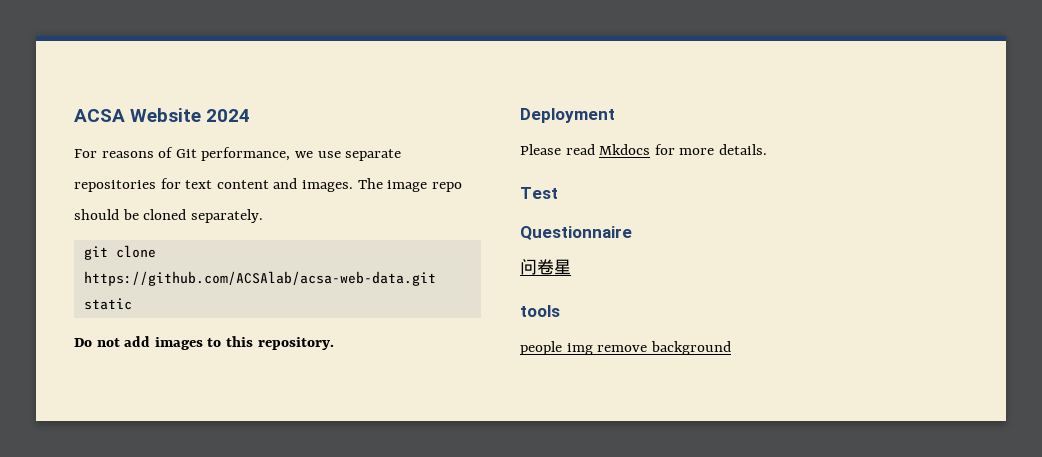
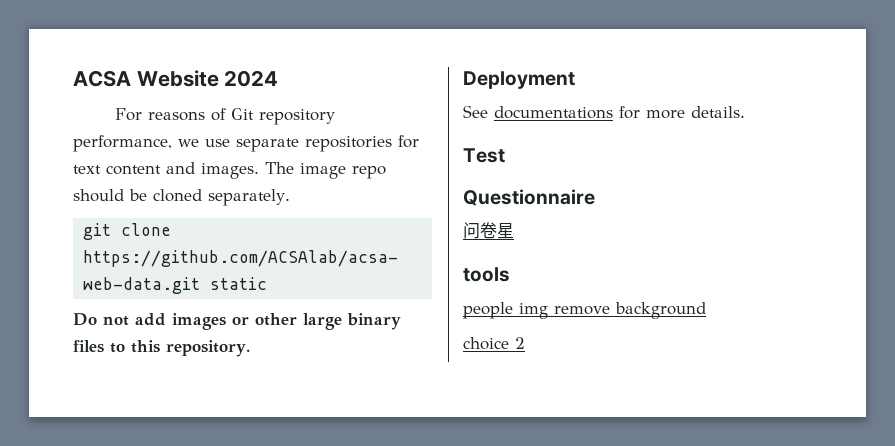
(197, 153) none -> [259,109,336,125] repository
(203, 343) none -> [232,313,401,330] [73,340,104,353] or other large binary files
[520,144,651,155] Please read Mkdocs -> [463,105,613,119] See documentations
(731, 348) none -> [463,337,525,350] // choice 2

